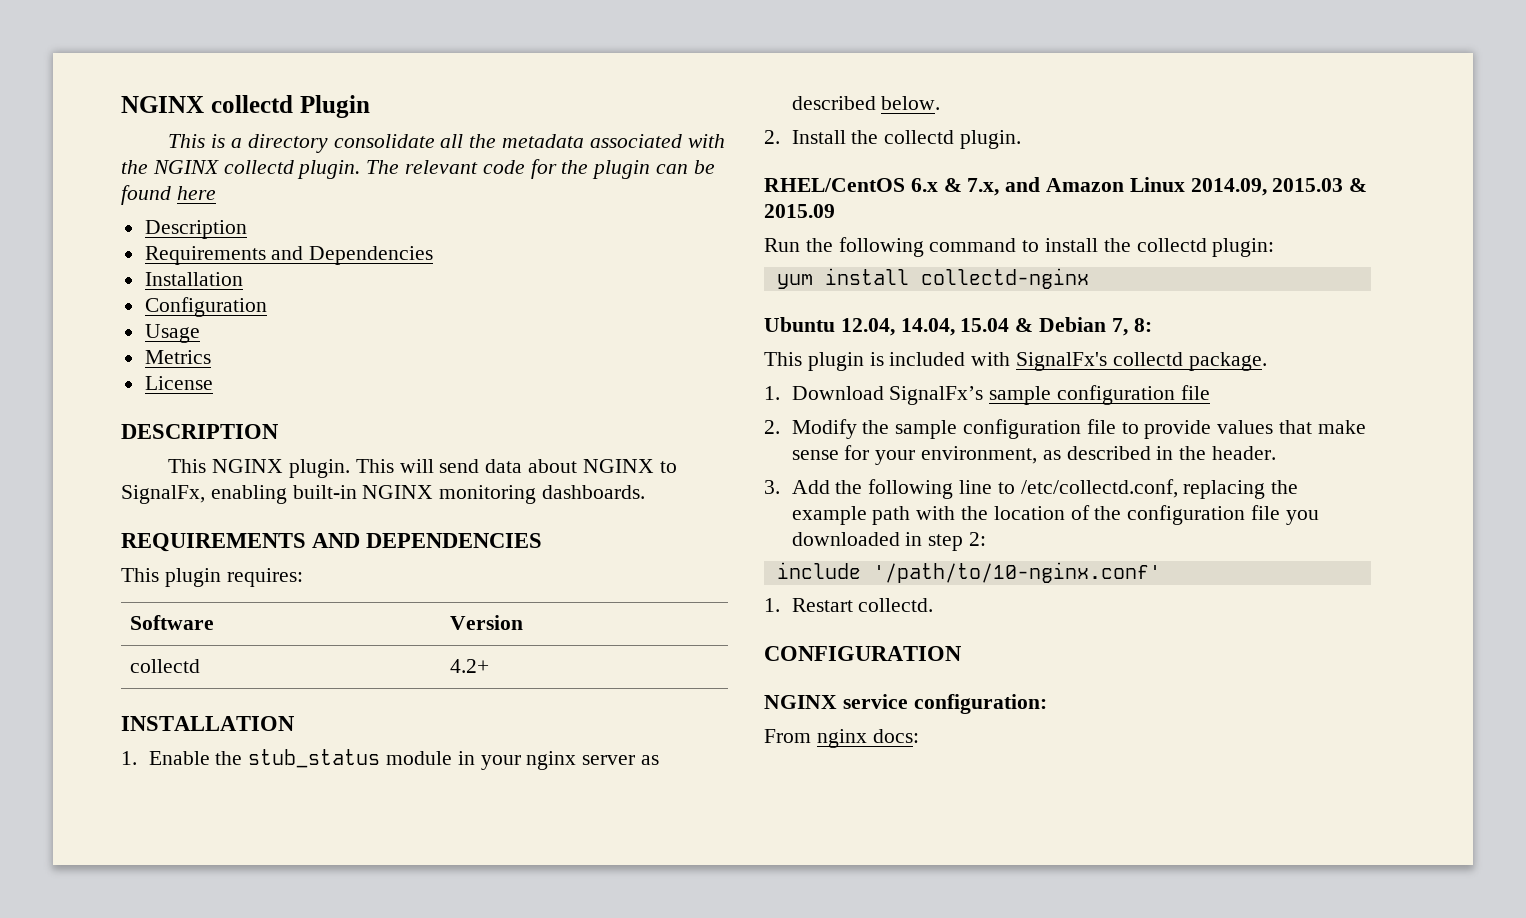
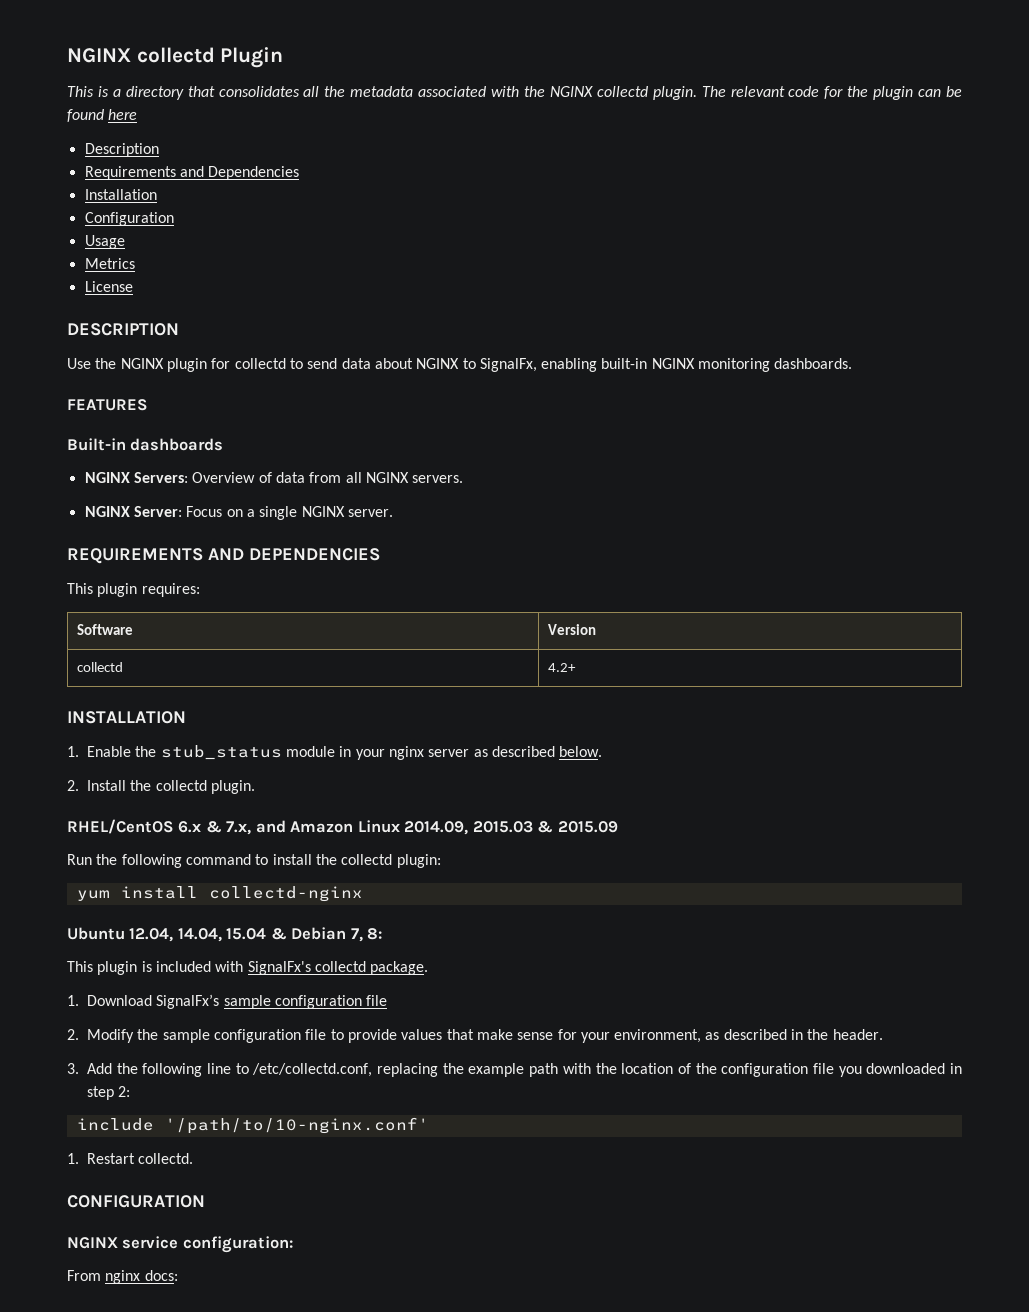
[333,134,435,148] consolidate -> [187,86,300,97] that consolidates
[168,459,434,478] This NGINX plugin. This will -> [67,358,303,372] Use the NGINX plugin for collectd to
(646, 492) none -> [67,399,148,411] [67,438,224,451] [84,472,464,483] [84,506,393,520] // FEATURES // Built-in dashboards // NGINX Servers: Overview of data from all NGINX servers. // NGINX Server: Focus on a single NGINX server.

